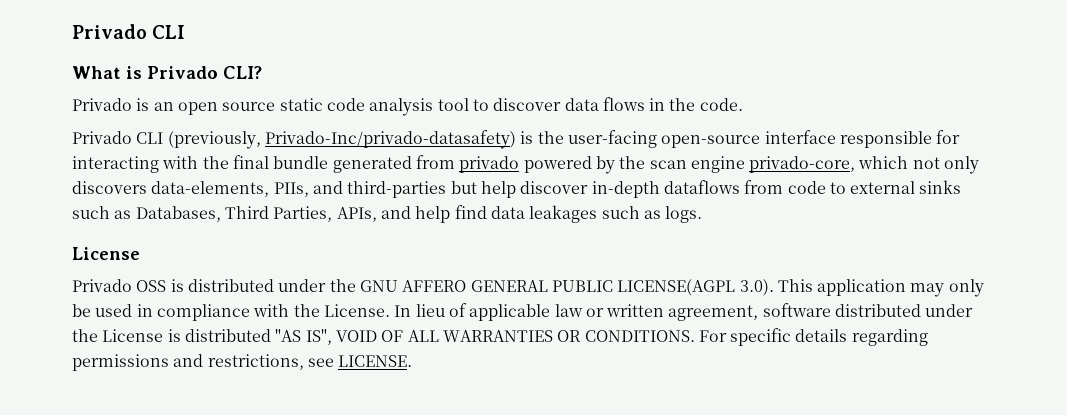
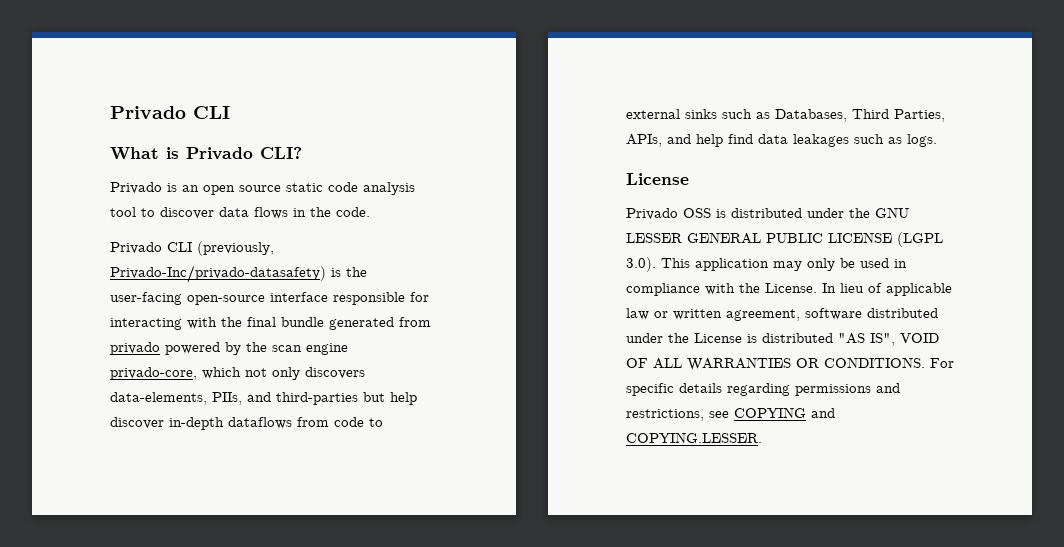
[402,280,467,292] AFFERO -> [626,233,682,243] LESSER
[617,279,736,296] LICENSE(AGPL -> [828,232,943,247] LICENSE (LGPL
[338,355,413,367] LICENSE. -> [734,407,835,418] [626,432,762,443] COPYING and COPYING.LESSER.

